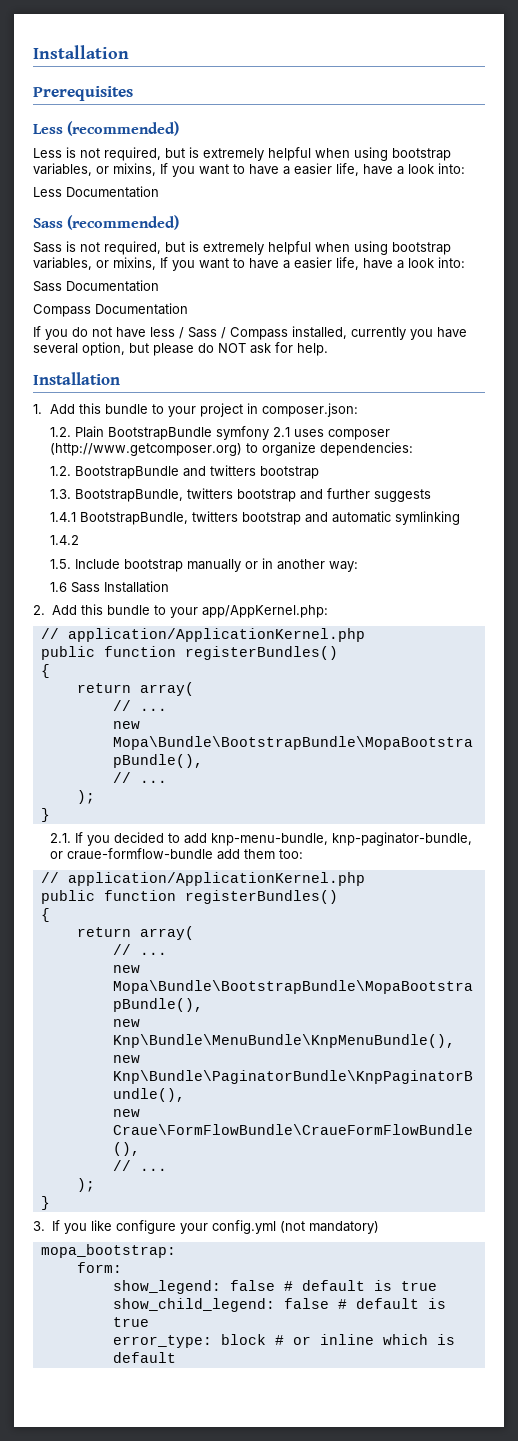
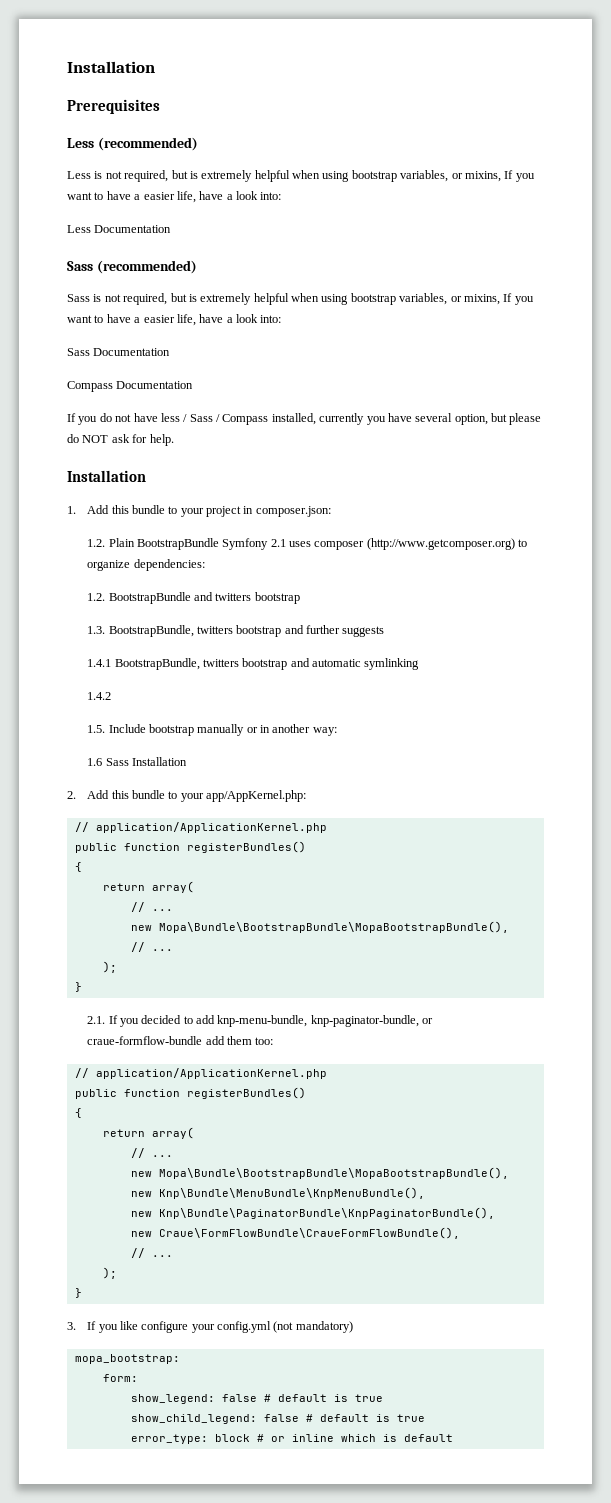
[216,426,270,440] symfony -> [222,538,269,550] Symfony

